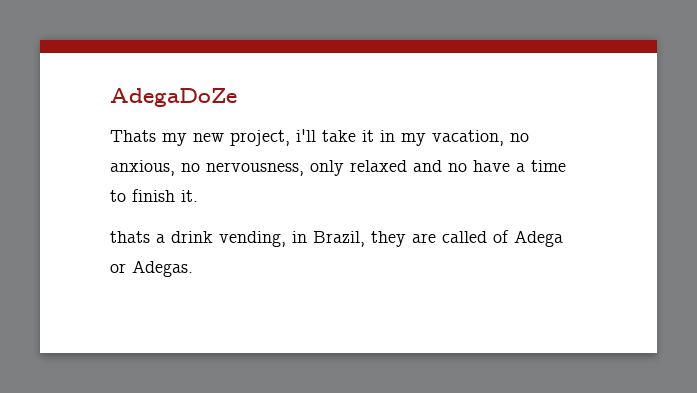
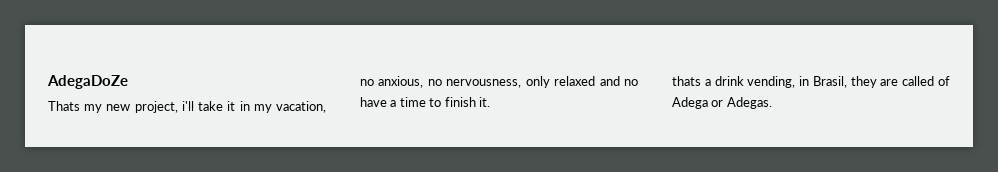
[313,231,365,247] Brazil, -> [812,76,847,88] Brasil,

